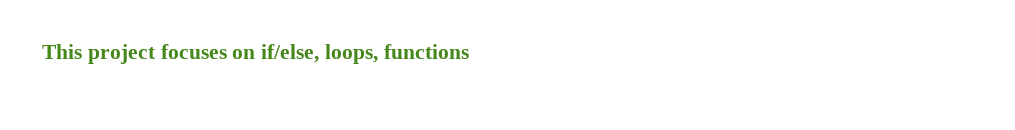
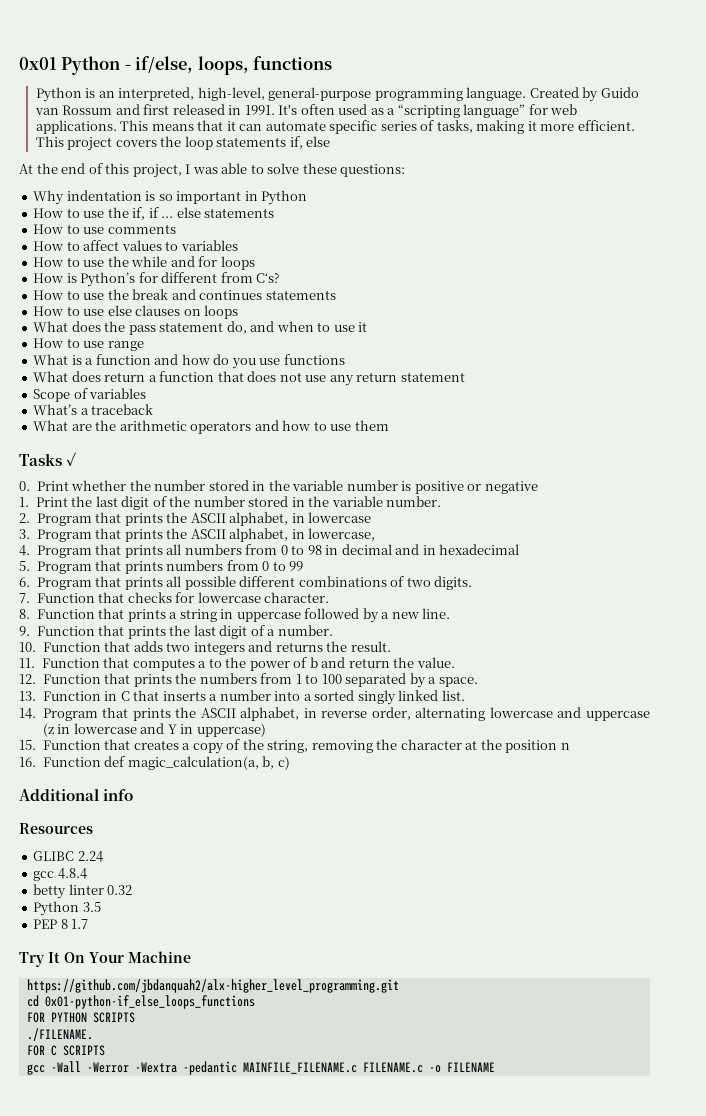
[42,44,256,64] This project focuses on -> [19,56,131,75] 0x01 Python -
(469, 51) none -> [35,87,639,102] [34,104,578,118] [35,120,635,134] [35,136,331,151] [19,163,406,178] [33,190,308,205] [33,207,275,220] [33,224,176,234] [33,240,238,251] [33,256,255,270] [33,272,281,287] [33,289,336,300] [33,305,239,319] [33,321,368,335] [33,338,144,351] [33,354,345,369] [33,371,465,386] [33,388,147,402] [33,404,154,415] [33,420,389,434] [19,452,77,466] [19,480,538,494] [19,496,442,510] [19,512,372,526] [19,528,376,542] [19,544,520,558] [19,560,304,574] [19,576,473,590] [19,592,330,603] [19,608,451,623] [19,625,333,639] [19,641,391,655] [19,657,455,671] [19,673,478,688] [19,690,465,705] [19,707,650,721] [42,723,266,737] [19,739,570,754] [19,756,290,770] [19,788,134,801] [19,823,93,834] [33,851,103,862] [33,868,87,881] [33,884,133,899] [33,901,101,916] [33,919,89,929] [19,951,191,967] [26,979,399,993] [26,995,255,1009] [26,1012,135,1023] [26,1028,93,1041] [26,1045,105,1056] [26,1061,495,1075] // Python is an interpreted, high-level, general-purpose programming language. Created by Guido van Rossum and first released in 1991. It's often used as a “scripting language” for web applications. This means that it can automate specific series of tasks, making it more efficient. This project covers the loop statements if, else // At the end of this project, I was able to solve these questions: // Why indentation is so important in Python // How to use the if, if ... else statements // How to use comments // How to affect values to variables // How to use the while and for loops // How is Python’s for different from C‘s? // How to use the break and continues statements // How to use else clauses on loops // What does the pass statement do, and when to use it // How to use range // What is a function and how do you use functions // What does return a function that does not use any return statement // Scope of variables // What’s a traceback // What are the arithmetic operators and how to use them // Tasks ✓ // 0. Print whether the number stored in the variable number is positive or negative // 1. Print the last digit of the number stored in the variable number. // 2. Program that prints the ASCII alphabet, in lowercase // 3. Program that prints the ASCII alphabet, in lowercase, // 4. Program that prints all numbers from 0 to 98 in decimal and in hexadecimal // 5. Program that prints numbers from 0 to 99 // 6. Program that prints all possible different combinations of two digits. // 7. Function that checks for lowercase character. // 8. Function that prints a string in uppercase followed by a new line. // 9. Function that prints the last digit of a number. // 10. Function that adds two integers and returns the result. // 11. Function that computes a to the power of b and return the value. // 12. Function that prints the numbers from 1 to 100 separated by a space. // 13. Function in C that inserts a number into a sorted singly linked list. // 14. Program that prints the ASCII alphabet, in reverse order, alternating lowercase and uppercase (z in lowercase and Y in uppercase) // 15. Function that creates a copy of the string, removing the character at the position n // 16. Function def magic_calculation(a, b, c) // Additional info // Resources // GLIBC 2.24 // gcc 4.8.4 // betty linter 0.32 // Python 3.5 // PEP 8 1.7 // Try It On Your Machine // https://github.com/jbdanquah2/alx-higher_level_programming.git // cd 0x01-python-if_else_loops_functions // FOR PYTHON SCRIPTS // ./FILENAME. // FOR C SCRIPTS // gcc -Wall -Werror -Wextra -pedantic MAINFILE_FILENAME.c FILENAME.c -o FILENAME

